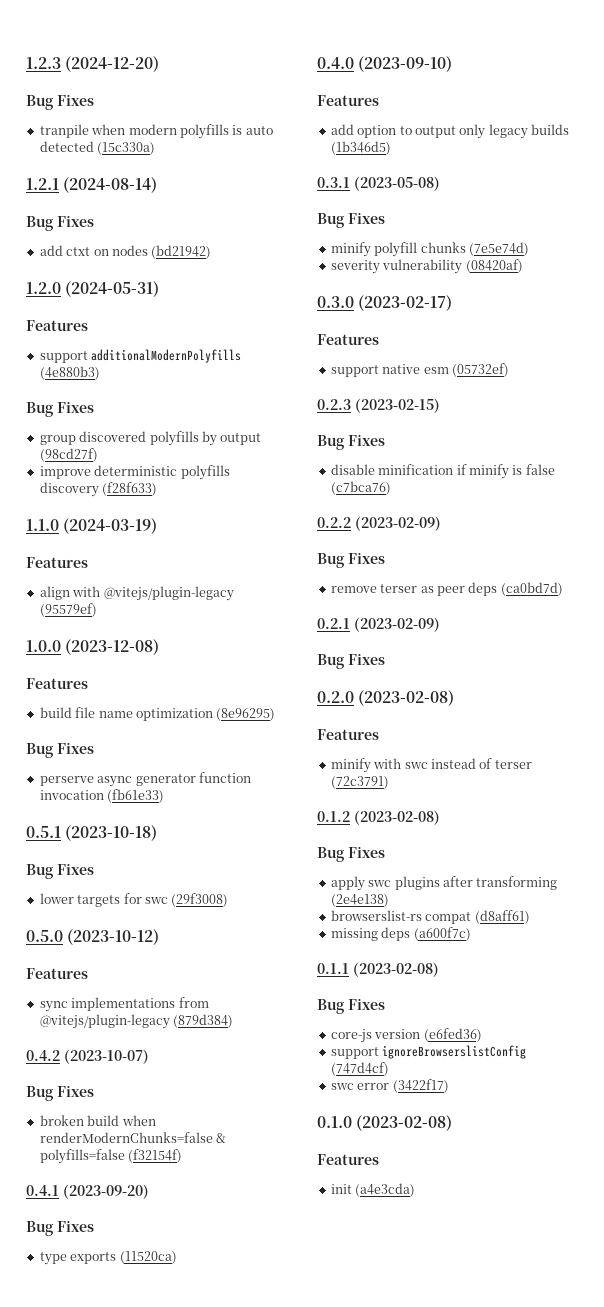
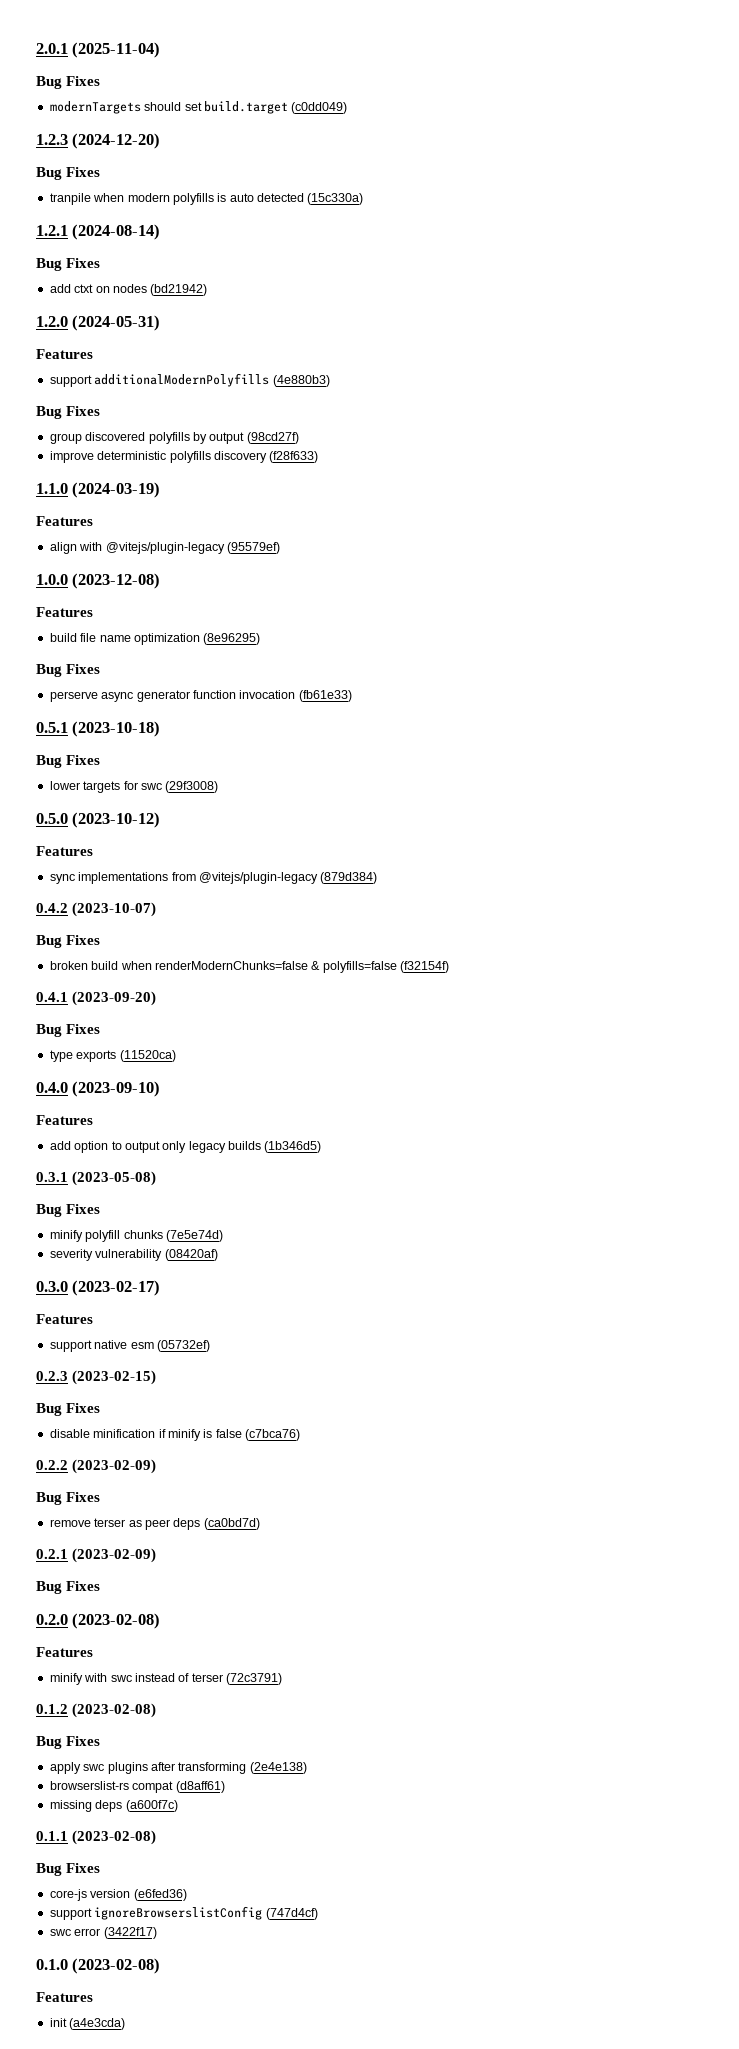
(26, 63) none -> [36,42,161,58] [36,76,101,89] [49,101,348,114] 2.0.1 (2025-11-04) // Bug Fixes // modernTargets should set build.target (c0dd049) //

